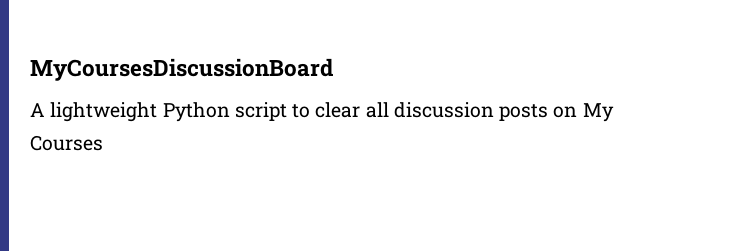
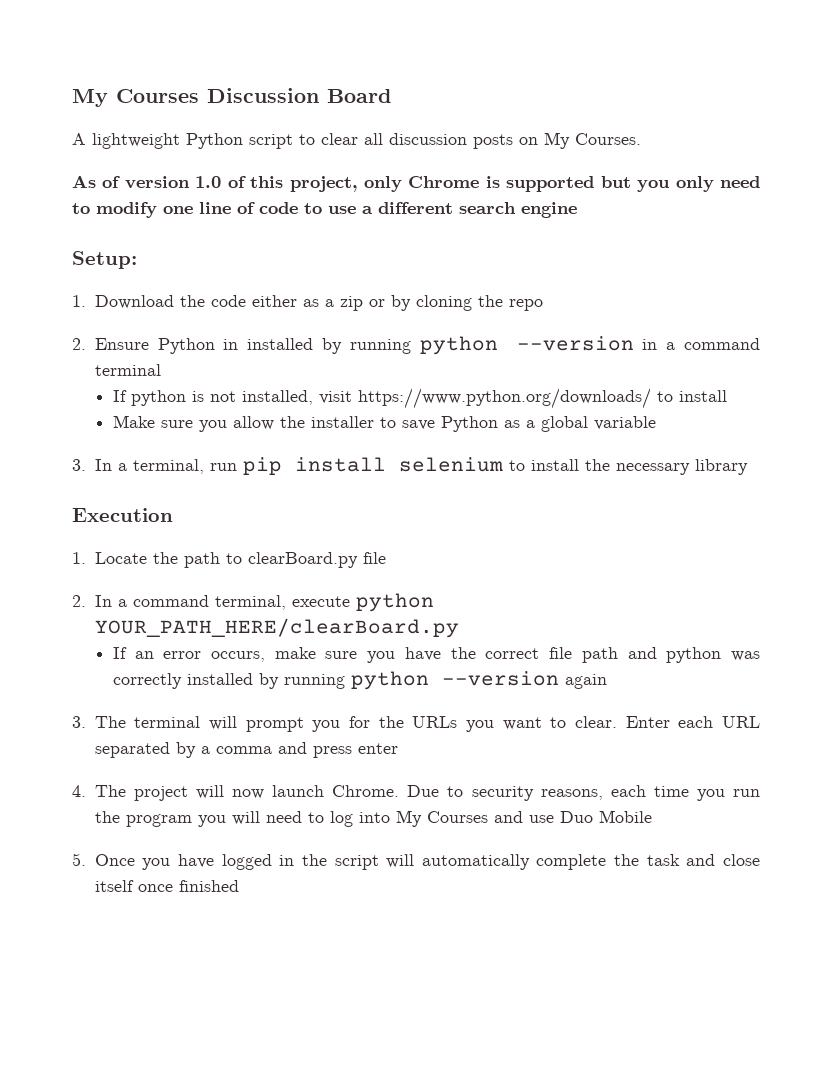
[30,58,333,81] MyCoursesDiscussionBoard -> [72,88,391,107] My Courses Discussion Board
[30,135,103,151] Courses -> [575,133,641,145] [72,175,761,192] [72,202,577,218] [72,251,137,269] [72,295,543,311] [72,336,760,355] [94,364,161,376] [112,388,727,409] [112,415,656,432] [72,457,748,475] [72,508,173,522] [72,552,386,568] [72,593,434,612] [94,618,459,638] [112,647,761,663] [112,671,607,690] [72,716,761,732] [94,742,398,758] [72,785,760,801] [94,810,652,827] [72,853,760,870] [94,880,239,892] Courses. // As of version 1.0 of this project, only Chrome is supported but you only need to modify one line of code to use a different search engine // Setup: // 1. Download the code either as a zip or by cloning the repo // 2. Ensure Python in installed by running python --version in a command terminal // If python is not installed, visit https://www.python.org/downloads/ to install // Make sure you allow the installer to save Python as a global variable // 3. In a terminal, run pip install selenium to install the necessary library // Execution // 1. Locate the path to clearBoard.py file // 2. In a command terminal, execute python YOUR_PATH_HERE/clearBoard.py // If an error occurs, make sure you have the correct file path and python was correctly installed by running python --version again // 3. The terminal will prompt you for the URLs you want to clear. Enter each URL separated by a comma and press enter // 4. The project will now launch Chrome. Due to security reasons, each time you run the program you will need to log into My Courses and use Duo Mobile // 5. Once you have logged in the script will automatically complete the task and close itself once finished

